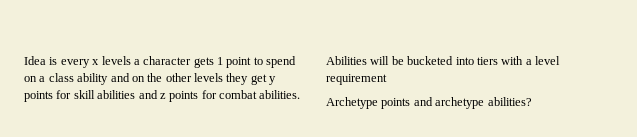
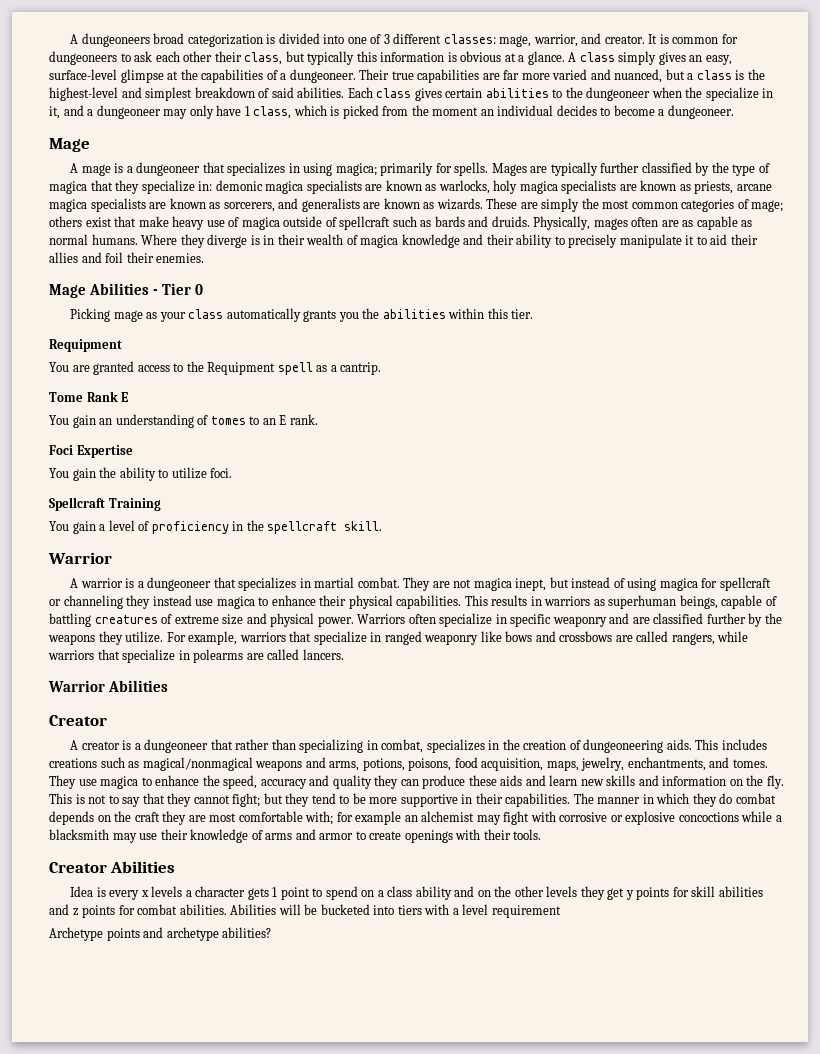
(24, 60) none -> [70,33,738,47] [49,51,732,65] [49,69,765,83] [49,87,774,101] [49,105,734,119] [49,138,90,152] [70,162,770,176] [49,180,772,194] [49,198,784,212] [49,216,753,230] [49,234,758,248] [49,252,205,263] [49,283,203,298] [70,308,534,322] [49,339,122,352] [49,361,382,375] [49,391,129,402] [49,414,318,428] [49,445,133,458] [49,467,233,481] [49,497,161,511] [49,520,383,534] [48,552,112,564] [70,577,771,591] [49,595,777,609] [49,613,782,627] [48,631,749,645] [48,649,344,663] [48,680,168,692] [49,715,107,726] [70,739,767,753] [49,757,768,771] [49,775,784,789] [49,793,776,807] [49,811,782,825] [49,829,542,843] [49,861,176,873] A dungeoneers broad categorization is divided into one of 3 different classes: mage, warrior, and creator. It is common for dungeoneers to ask each other their class, but typically this information is obvious at a glance. A class simply gives an easy, surface-level glimpse at the capabilities of a dungeoneer. Their true capabilities are far more varied and nuanced, but a class is the highest-level and simplest breakdown of said abilities. Each class gives certain abilities to the dungeoneer when the specialize in it, and a dungeoneer may only have 1 class, which is picked from the moment an individual decides to become a dungeoneer. // Mage // A mage is a dungeoneer that specializes in using magica; primarily for spells. Mages are typically further classified by the type of magica that they specialize in: demonic magica specialists are known as warlocks, holy magica specialists are known as priests, arcane magica specialists are known as sorcerers, and generalists are known as wizards. These are simply the most common categories of mage; others exist that make heavy use of magica outside of spellcraft such as bards and druids. Physically, mages often are as capable as normal humans. Where they diverge is in their wealth of magica knowledge and their ability to precisely manipulate it to aid their allies and foil their enemies. // Mage Abilities - Tier 0 // Picking mage as your class automatically grants you the abilities within this tier. // Requipment // You are granted access to the Requipment spell as a cantrip. // Tome Rank E // You gain an understanding of tomes to an E rank. // Foci Expertise // You gain the ability to utilize foci. // Spellcraft Training // You gain a level of proficiency in the spellcraft skill. // Warrior // A warrior is a dungeoneer that specializes in martial combat. They are not magica inept, but instead of using magica for spellcraft or channeling they instead use magica to enhance their physical capabilities. This results in warriors as superhuman beings, capable of battling creatures of extreme size and physical power. Warriors often specialize in specific weaponry and are classified further by the weapons they utilize. For example, warriors that specialize in ranged weaponry like bows and crossbows are called rangers, while warriors that specialize in polearms are called lancers. // Warrior Abilities // Creator // A creator is a dungeoneer that rather than specializing in combat, specializes in the creation of dungeoneering aids. This includes creations such as magical/nonmagical weapons and arms, potions, poisons, food acquisition, maps, jewelry, enchantments, and tomes. They use magica to enhance the speed, accuracy and quality they can produce these aids and learn new skills and information on the fly. This is not to say that they cannot fight; but they tend to be more supportive in their capabilities. The manner in which they do combat depends on the craft they are most comfortable with; for example an alchemist may fight with corrosive or explosive concoctions while a blacksmith may use their knowledge of arms and armor to create openings with their tools. // Creator Abilities //

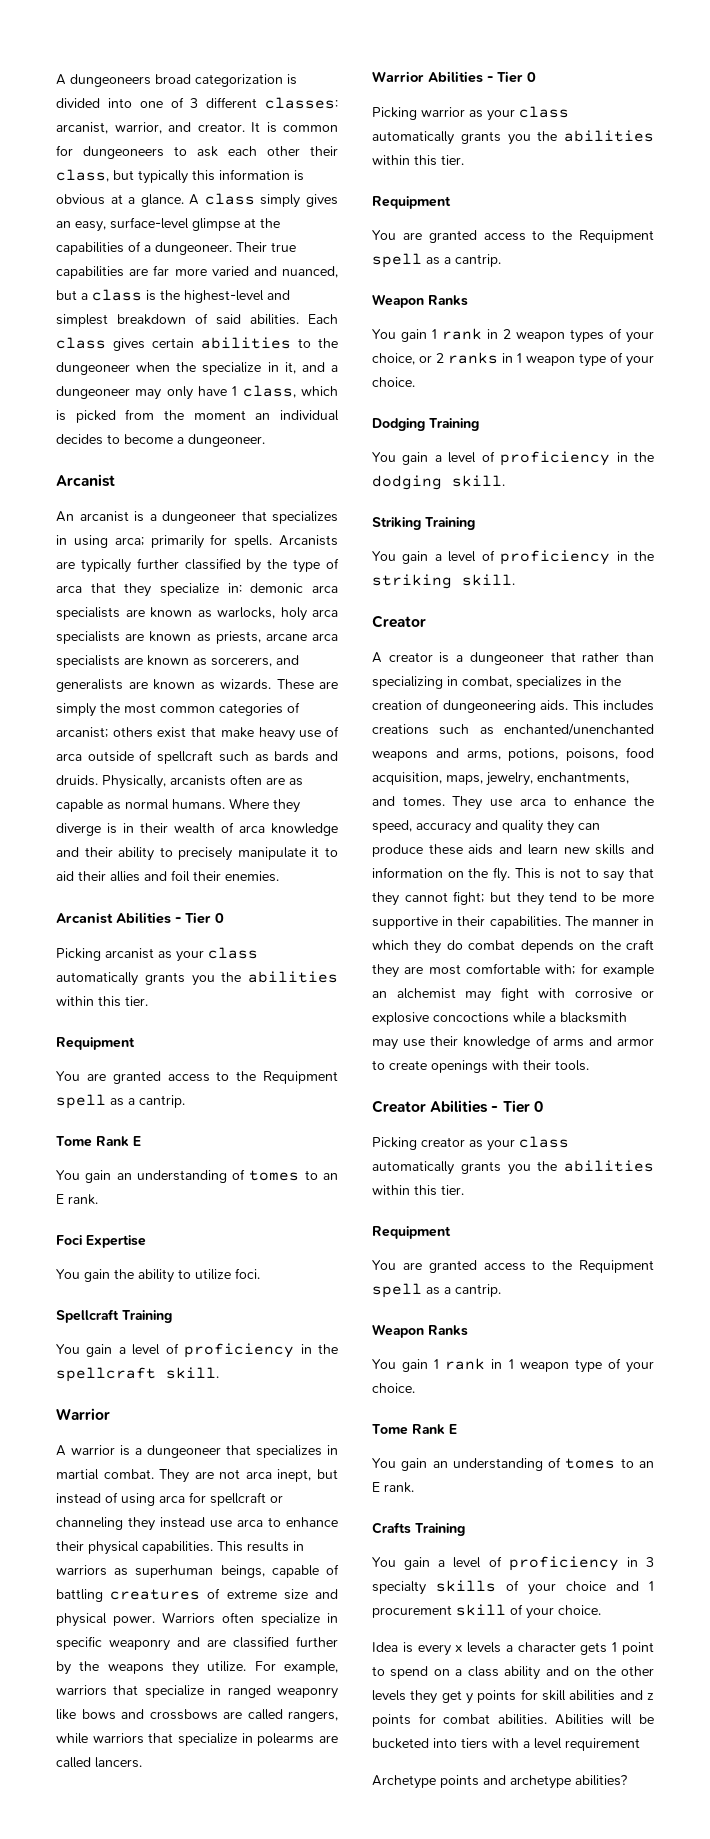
[499,35,532,47] mage, -> [56,122,108,134] arcanist,
[49,138,90,152] [70,163,111,176] Mage // A mage -> [56,474,115,487] [56,511,129,522] Arcanist // An arcanist
[335,163,377,176] magica; -> [114,537,144,546] arca;
[491,163,527,176] Mages -> [279,535,338,546] Arcanists
[49,181,87,194] magica -> [56,585,82,593] arca
[265,181,304,194] magica -> [312,585,338,593] arca
[519,181,558,194] magica -> [312,609,338,617] arca
[49,199,87,212] magica -> [312,633,338,641] arca
[751,200,784,212] mage; -> [56,727,108,738] arcanist;
[241,217,280,230] magica -> [56,753,82,761] arca
[593,218,628,230] mages -> [170,775,226,786] arcanists
[360,235,399,248] magica -> [239,825,265,833] arca
[49,283,203,298] [70,308,143,322] Mage Abilities - Tier 0 // Picking mage -> [56,912,224,924] [56,948,154,961] Arcanist Abilities - Tier 0 // Picking arcanist
[473,578,512,591] magica -> [245,1471,272,1479] arca
[659,578,698,591] magica -> [159,1495,185,1503] arca
[216,596,255,609] magica -> [237,1519,263,1527] arca
(168, 686) none -> [487,71,536,83] [372,106,569,121] [372,130,654,145] [372,155,464,166] [372,196,451,209] [372,230,654,243] [372,253,501,268] [372,294,468,308] [372,328,654,343] [372,352,654,367] [372,377,415,387] [372,418,479,431] [372,451,654,466] [372,475,505,490] [372,517,475,530] [372,550,654,565] [372,574,515,589] - Tier 0 // Picking warrior as your class automatically grants you the abilities within this tier. // Requipment // You are granted access to the Requipment spell as a cantrip. // Weapon Ranks // You gain 1 rank in 2 weapon types of your choice, or 2 ranks in 1 weapon type of your choice. // Dodging Training // You gain a level of proficiency in the dodging skill. // Striking Training // You gain a level of proficiency in the striking skill.
[142,757,253,771] magical/nonmagical -> [504,723,654,736] enchanted/unenchanted
[100,776,139,789] magica -> [519,798,546,806] arca
(176, 867) none -> [491,1100,543,1113] [372,1136,569,1151] [372,1160,654,1175] [372,1185,464,1196] [372,1226,451,1239] [372,1260,654,1273] [372,1283,501,1298] [372,1324,468,1338] [372,1358,654,1373] [372,1383,415,1393] [372,1424,457,1435] [372,1457,654,1471] [372,1482,414,1493] [372,1522,465,1536] [372,1556,654,1571] [372,1580,654,1595] [372,1604,601,1619] - Tier 0 // Picking creator as your class automatically grants you the abilities within this tier. // Requipment // You are granted access to the Requipment spell as a cantrip. // Weapon Ranks // You gain 1 rank in 1 weapon type of your choice. // Tome Rank E // You gain an understanding of tomes to an E rank. // Crafts Training // You gain a level of proficiency in 3 specialty skills of your choice and 1 procurement skill of your choice.

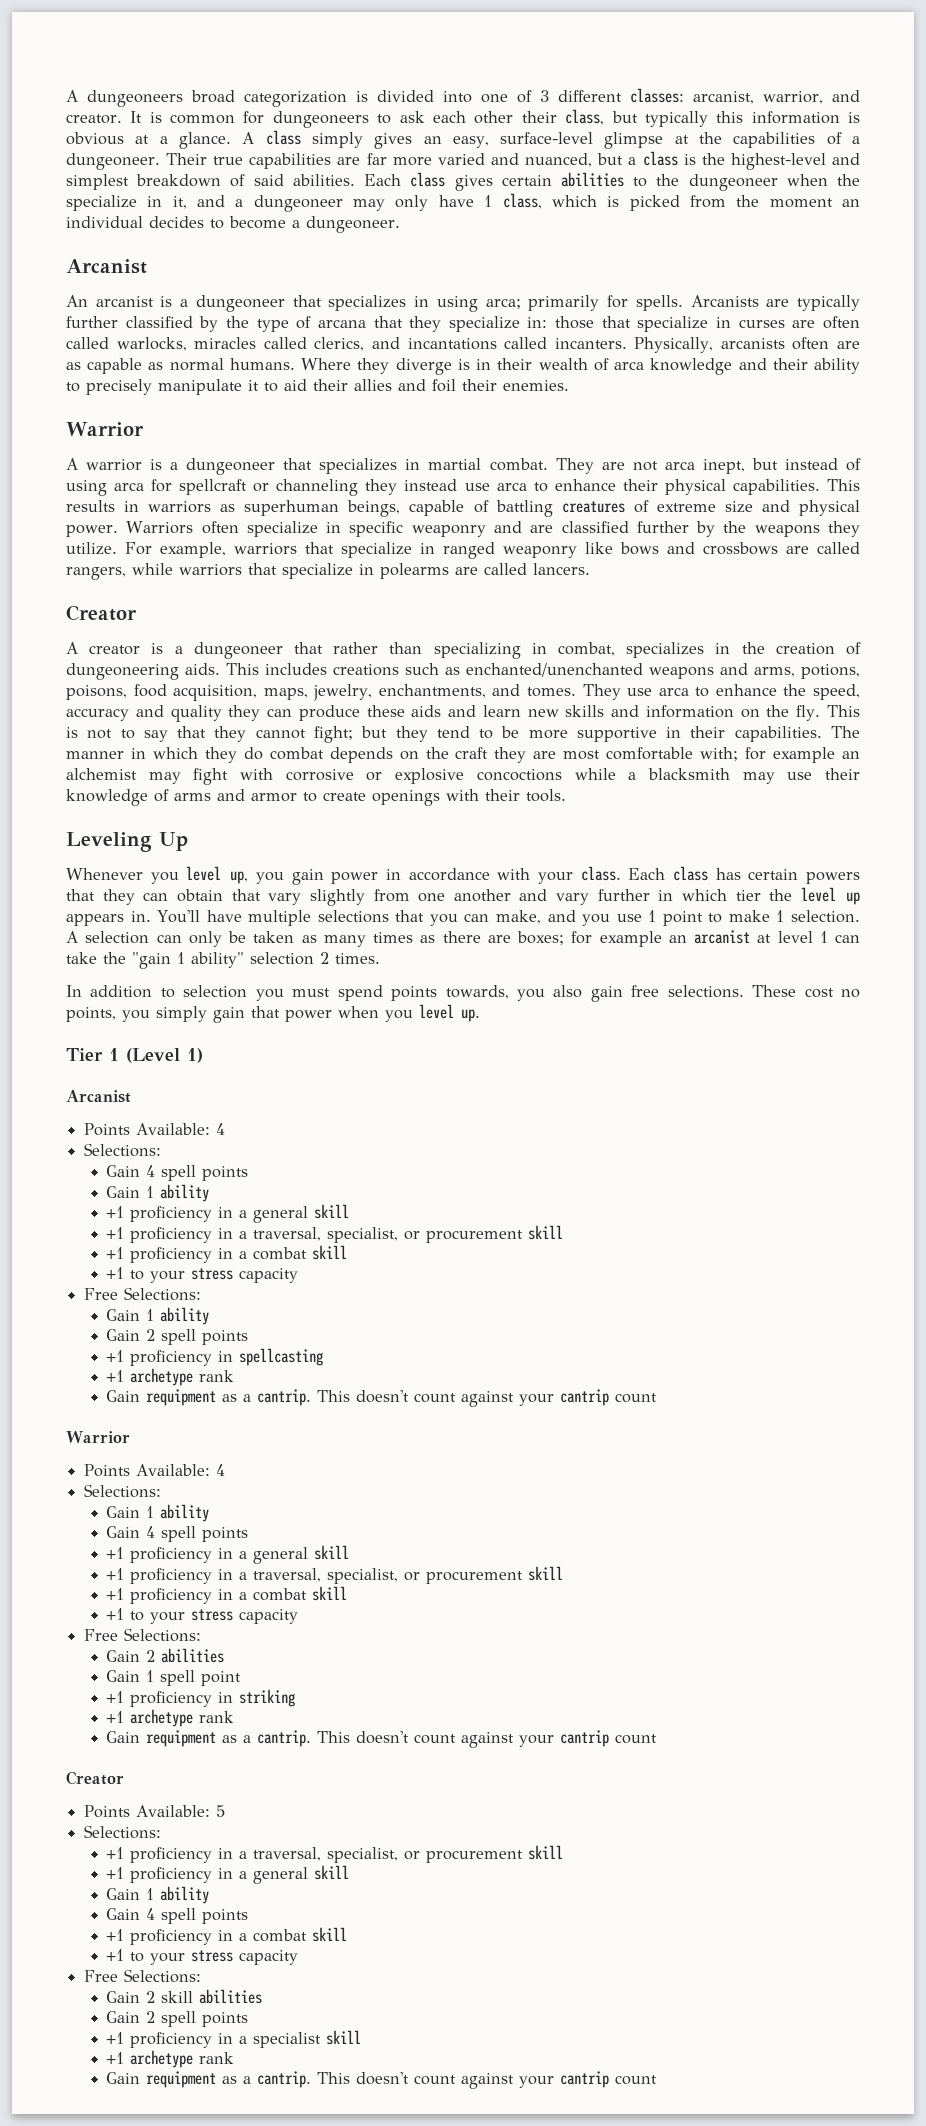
[56,585,82,593] arca -> [317,319,366,328] arcana
[250,583,338,593] [56,607,338,621] [56,631,338,644] [56,655,299,668] [56,679,338,692] [56,702,300,717] [56,726,340,741] [56,750,338,764] [56,775,98,786] demonic arca specialists are known as warlocks, holy arca specialists are known as priests, arcane arca specialists are known as sorcerers, and generalists are known as wizards. These are simply the most common categories of arcanist; others exist that make heavy use of arca outside of spellcraft such as bards and druids. -> [555,316,860,332] [66,337,627,351] those that specialize in curses are often called warlocks, miracles called clerics, and incantations called incanters.
[56,912,224,924] [56,947,258,962] [56,971,338,986] [56,996,148,1007] [56,1037,135,1050] [56,1071,338,1084] [56,1094,185,1109] [56,1136,141,1147] [56,1169,338,1183] [56,1194,98,1205] [56,1235,146,1248] [56,1268,260,1283] [56,1309,172,1323] [56,1343,338,1358] [56,1367,219,1382] // Arcanist Abilities - Tier 0 // Picking arcanist as your class automatically grants you the abilities within this tier. // Requipment // You are granted access to the Requipment spell as a cantrip. // Tome Rank E // You gain an understanding of tomes to an E rank. // Foci Expertise // You gain the ability to utilize foci. // Spellcraft Training // You gain a level of proficiency in the spellcraft skill. -> (569, 385) none
[372,71,536,83] [372,106,569,121] [372,130,654,145] [372,155,464,166] [372,196,451,209] [372,230,654,243] [372,253,501,268] [372,294,468,308] [372,328,654,343] [372,352,654,367] [372,377,415,387] [372,418,479,431] [372,451,654,466] [372,475,505,490] [372,517,475,530] [372,550,654,565] [372,574,515,589] // Warrior Abilities - Tier 0 // Picking warrior as your class automatically grants you the abilities within this tier. // Requipment // You are granted access to the Requipment spell as a cantrip. // Weapon Ranks // You gain 1 rank in 2 weapon types of your choice, or 2 ranks in 1 weapon type of your choice. // Dodging Training // You gain a level of proficiency in the dodging skill. // Striking Training // You gain a level of proficiency in the striking skill. -> (590, 569) none
[372,1100,543,1113] [372,1136,569,1151] [372,1160,654,1175] [372,1185,464,1196] [372,1226,451,1239] [372,1260,654,1273] [372,1283,501,1298] [372,1324,468,1338] [372,1358,654,1373] [372,1383,415,1393] [372,1424,457,1435] [372,1457,654,1471] [372,1482,414,1493] [372,1522,465,1536] [372,1556,654,1571] [372,1580,654,1595] [372,1604,601,1619] [372,1642,654,1656] [372,1666,654,1680] [372,1689,654,1704] [372,1713,654,1727] [372,1738,640,1751] [372,1775,627,1789] Creator Abilities - Tier 0 // Picking creator as your class automatically grants you the abilities within this tier. // Requipment // You are granted access to the Requipment spell as a cantrip. // Weapon Ranks // You gain 1 rank in 1 weapon type of your choice. // Tome Rank E // You gain an understanding of tomes to an E rank. // Crafts Training // You gain a level of proficiency in 3 specialty skills of your choice and 1 procurement skill of your choice. // Idea is every x levels a character gets 1 point to spend on a class ability and on the other levels they get y points for skill abilities and z points for combat abilities. Abilities will be bucketed into tiers with a level requirement // Archetype points and archetype abilities? -> [66,832,188,852] [66,866,860,885] [66,887,860,906] [66,910,860,926] [66,930,860,947] [66,952,380,969] [66,985,860,1002] [66,1004,480,1023] [66,1048,203,1063] [66,1090,131,1103] [84,1123,226,1136] [84,1143,162,1157] [106,1165,249,1181] [106,1184,210,1202] [106,1204,350,1223] [106,1225,564,1243] [106,1245,348,1263] [106,1267,299,1283] [84,1287,202,1301] [106,1307,210,1325] [106,1329,249,1345] [106,1348,324,1366] [106,1368,235,1386] [106,1389,658,1407] [66,1431,130,1443] [84,1464,226,1477] [84,1484,162,1498] [106,1504,210,1522] [106,1526,249,1542] [106,1545,350,1564] [106,1566,564,1584] [106,1586,348,1604] [106,1608,299,1624] [84,1628,202,1642] [106,1648,225,1663] [106,1670,242,1686] [106,1689,296,1707] [106,1709,235,1727] [106,1730,658,1748] [66,1771,124,1785] [84,1805,226,1818] [84,1825,162,1839] [106,1845,564,1863] [106,1865,350,1884] [106,1886,210,1904] [106,1908,249,1924] [106,1927,348,1945] [106,1949,299,1965] [84,1969,202,1983] [106,1989,263,2004] [106,2011,249,2027] [106,2030,362,2048] [106,2050,235,2068] [106,2071,658,2089] Leveling Up // Whenever you level up, you gain power in accordance with your class. Each class has certain powers that they can obtain that vary slightly from one another and vary further in which tier the level up appears in. You'll have multiple selections that you can make, and you use 1 point to make 1 selection. A selection can only be taken as many times as there are boxes; for example an arcanist at level 1 can take the "gain 1 ability" selection 2 times. // In addition to selection you must spend points towards, you also gain free selections. These cost no points, you simply gain that power when you level up. // Tier 1 (Level 1) // Arcanist // Points Available: 4 // Selections: // Gain 4 spell points // Gain 1 ability // +1 proficiency in a general skill // +1 proficiency in a traversal, specialist, or procurement skill // +1 proficiency in a combat skill // +1 to your stress capacity // Free Selections: // Gain 1 ability // Gain 2 spell points // +1 proficiency in spellcasting // +1 archetype rank // Gain requipment as a cantrip. This doesn't count against your cantrip count // Warrior // Points Available: 4 // Selections: // Gain 1 ability // Gain 4 spell points // +1 proficiency in a general skill // +1 proficiency in a traversal, specialist, or procurement skill // +1 proficiency in a combat skill // +1 to your stress capacity // Free Selections: // Gain 2 abilities // Gain 1 spell point // +1 proficiency in striking // +1 archetype rank // Gain requipment as a cantrip. This doesn't count against your cantrip count // Creator // Points Available: 5 // Selections: // +1 proficiency in a traversal, specialist, or procurement skill // +1 proficiency in a general skill // Gain 1 ability // Gain 4 spell points // +1 proficiency in a combat skill // +1 to your stress capacity // Free Selections: // Gain 2 skill abilities // Gain 2 spell points // +1 proficiency in a specialist skill // +1 archetype rank // Gain requipment as a cantrip. This doesn't count against your cantrip count

